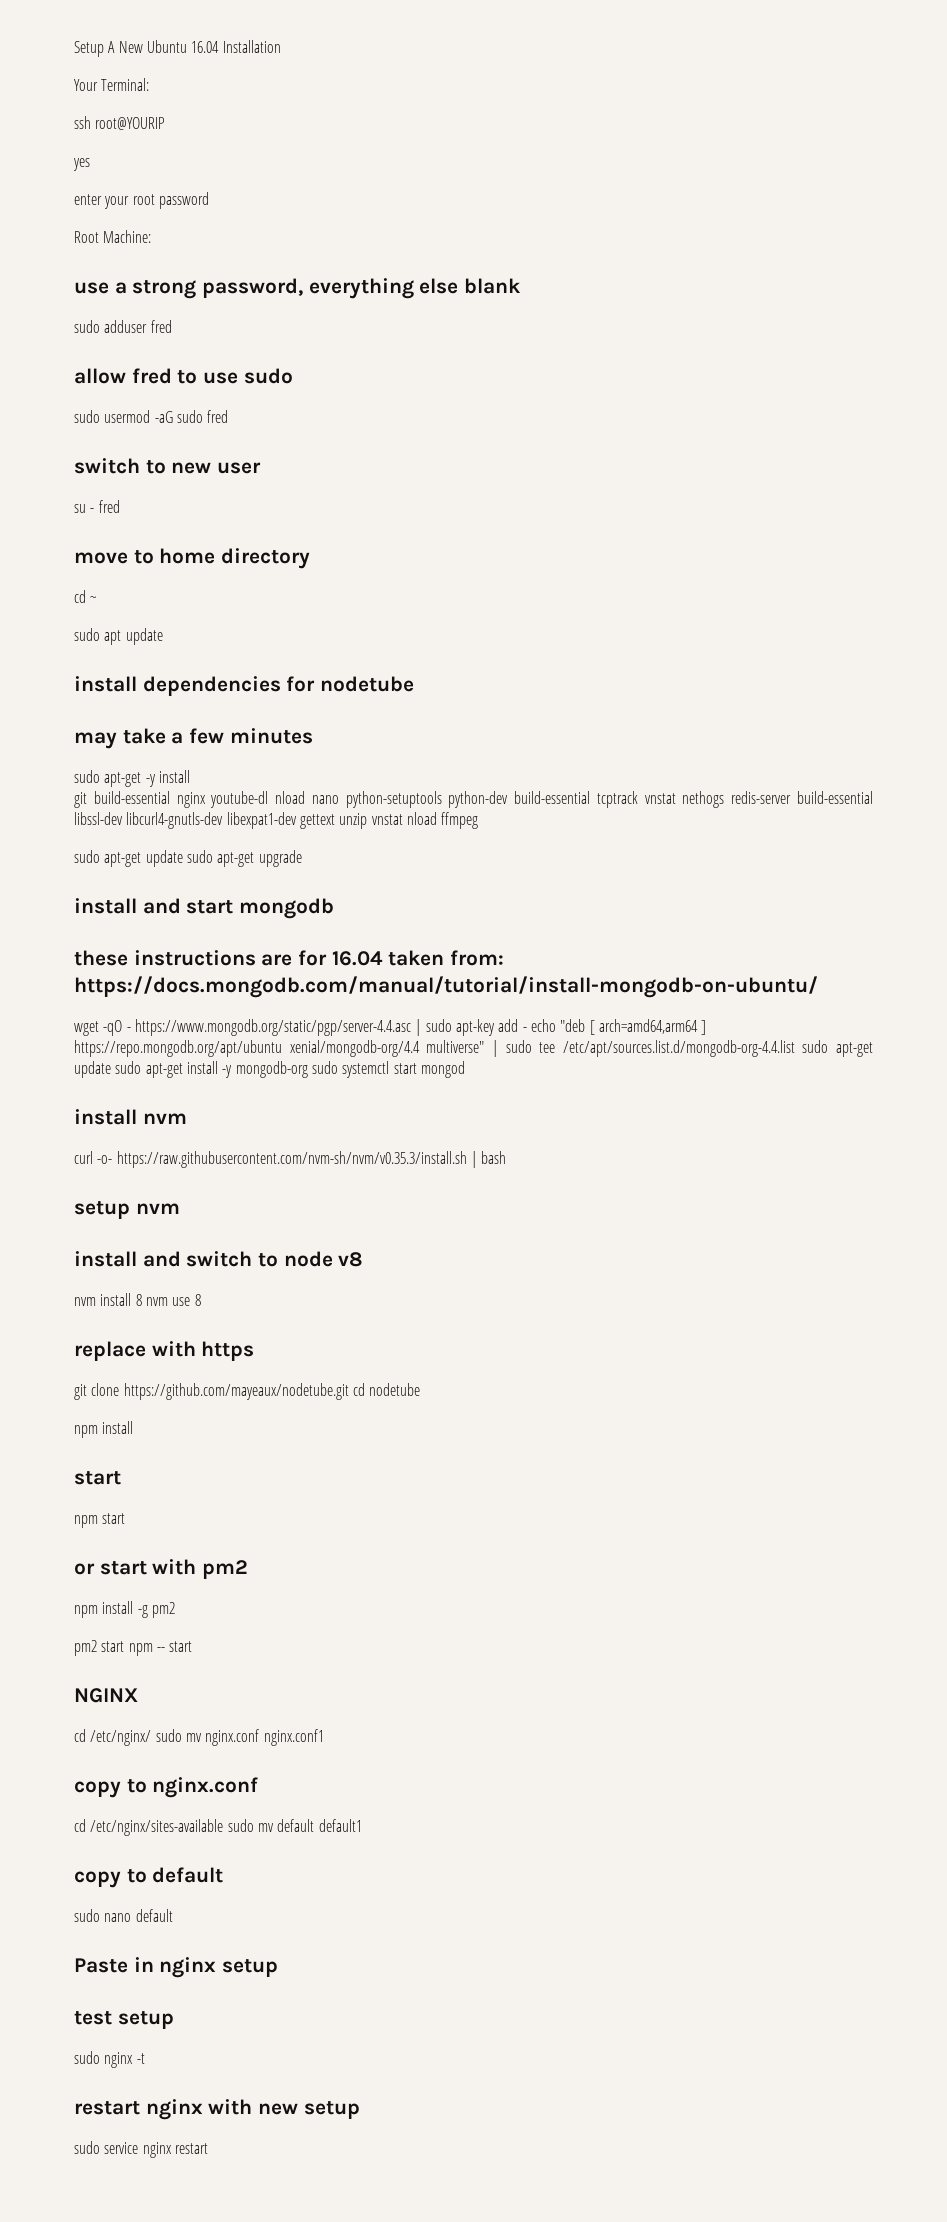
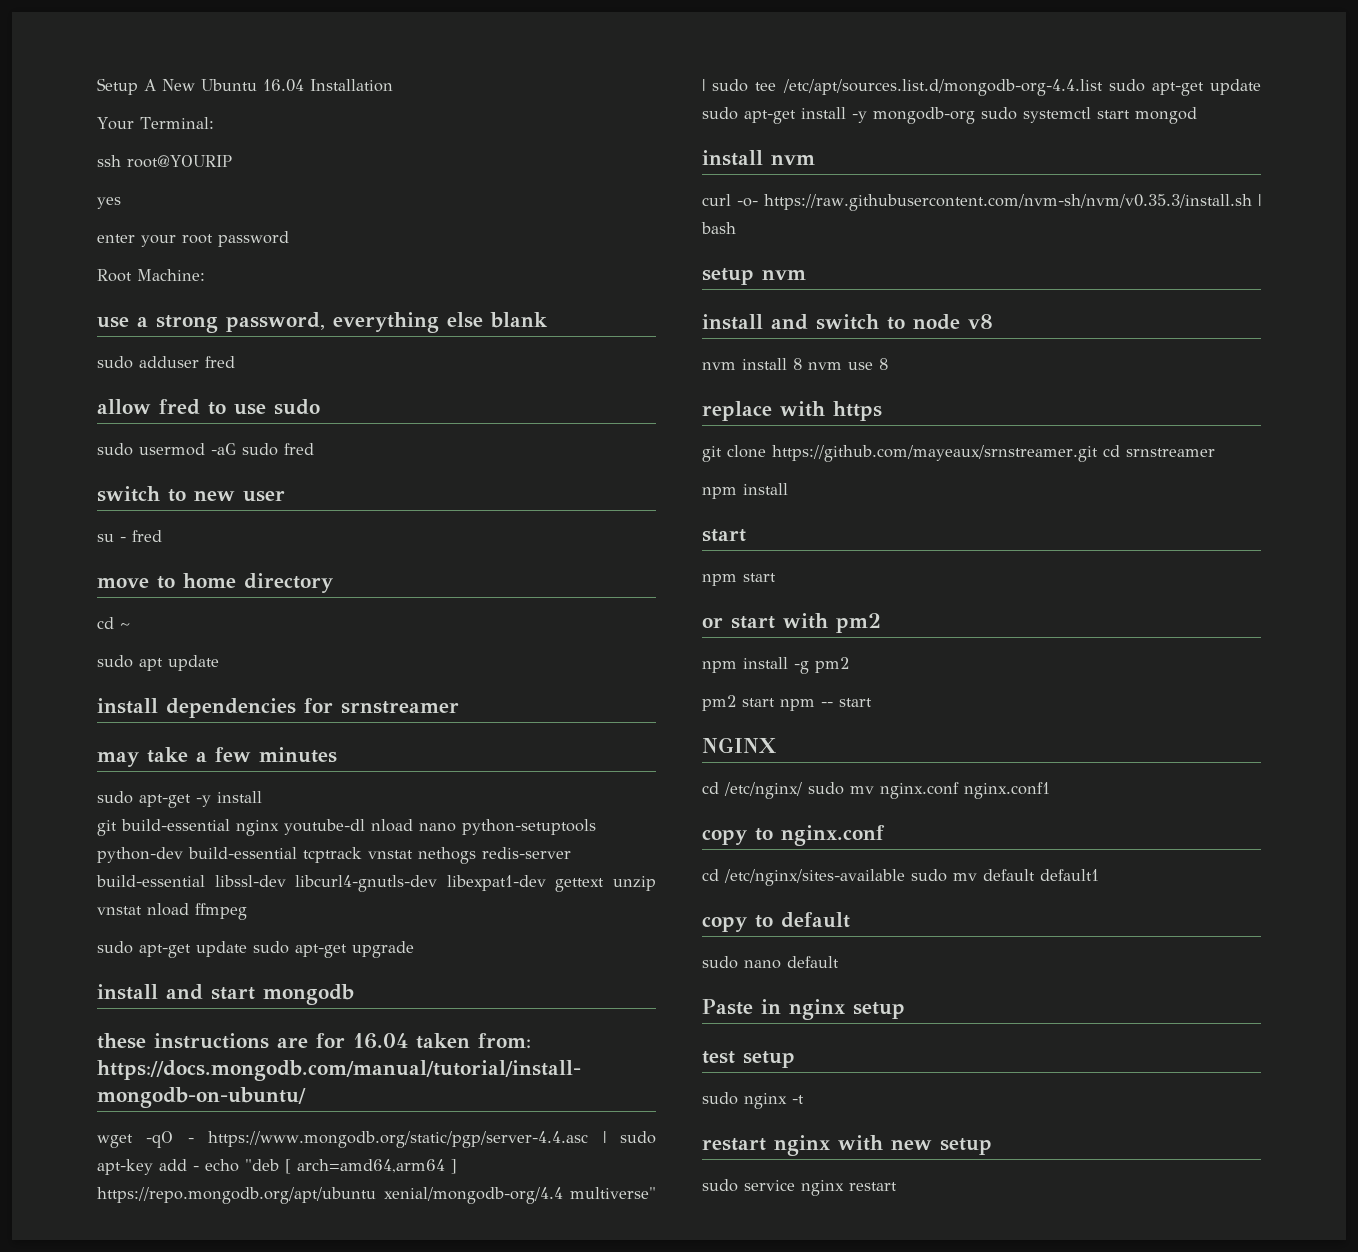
[320,676,415,692] nodetube -> [341,701,459,714] srnstreamer
[123,1383,421,1400] https://github.com/mayeaux/nodetube.git cd nodetube -> [772,445,1215,462] https://github.com/mayeaux/srnstreamer.git cd srnstreamer

